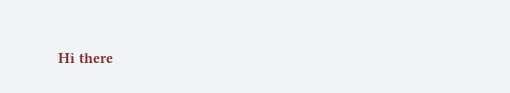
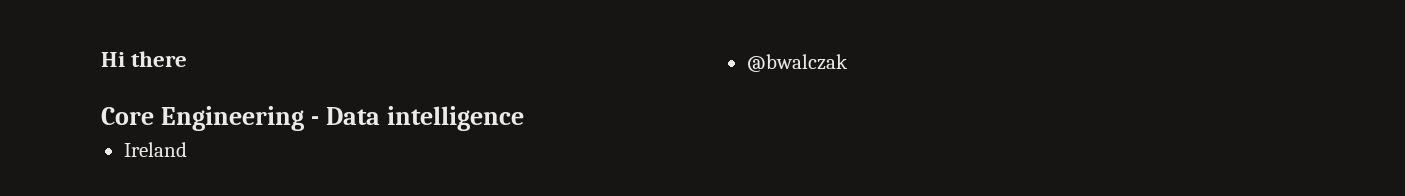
(113, 58) none -> [101,106,524,131] [123,142,187,157] [746,54,848,72] // Core Engineering - Data intelligence // Ireland // @bwalczak

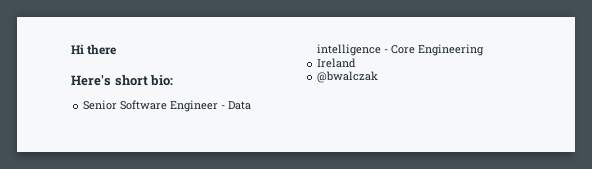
[101,106,304,131] Core Engineering -> [71,75,174,86] [83,100,219,112] Here's short bio: // Senior Software Engineer
(524, 118) none -> [384,44,485,56] - Core Engineering

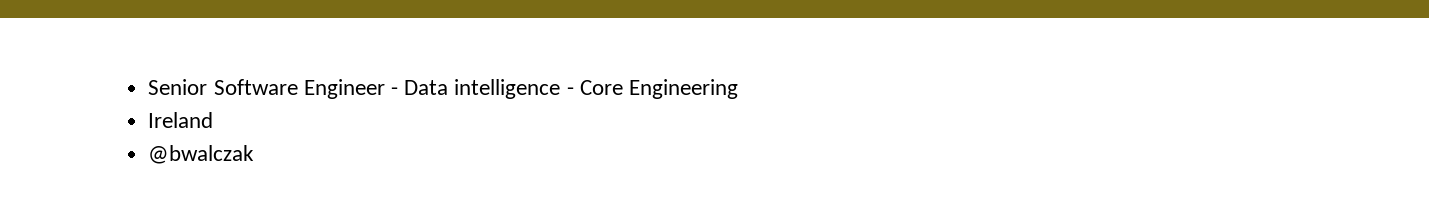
[71,44,117,55] [71,75,174,86] Hi there // Here's short bio: // -> (148, 87) none

